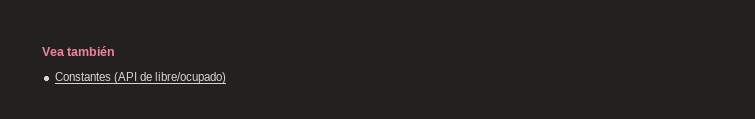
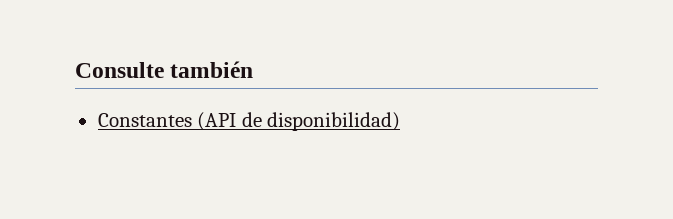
[42,47,65,56] Vea -> [75,62,164,78] Consulte
[154,72,226,84] libre/ocupado) -> [267,112,401,131] disponibilidad)

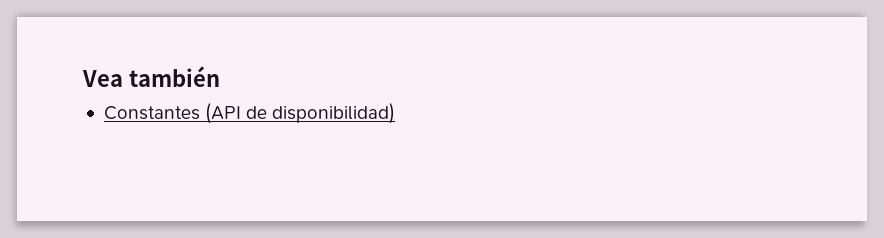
[75,62,164,78] Consulte -> [82,70,123,87] Vea

